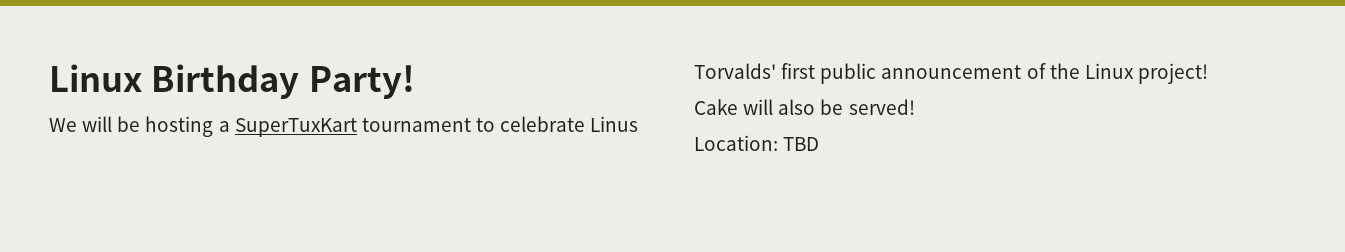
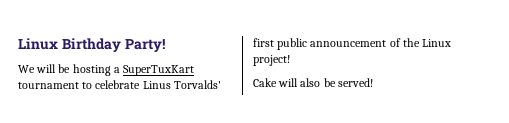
[694,135,820,151] // Location: TBD -> (373, 82) none

